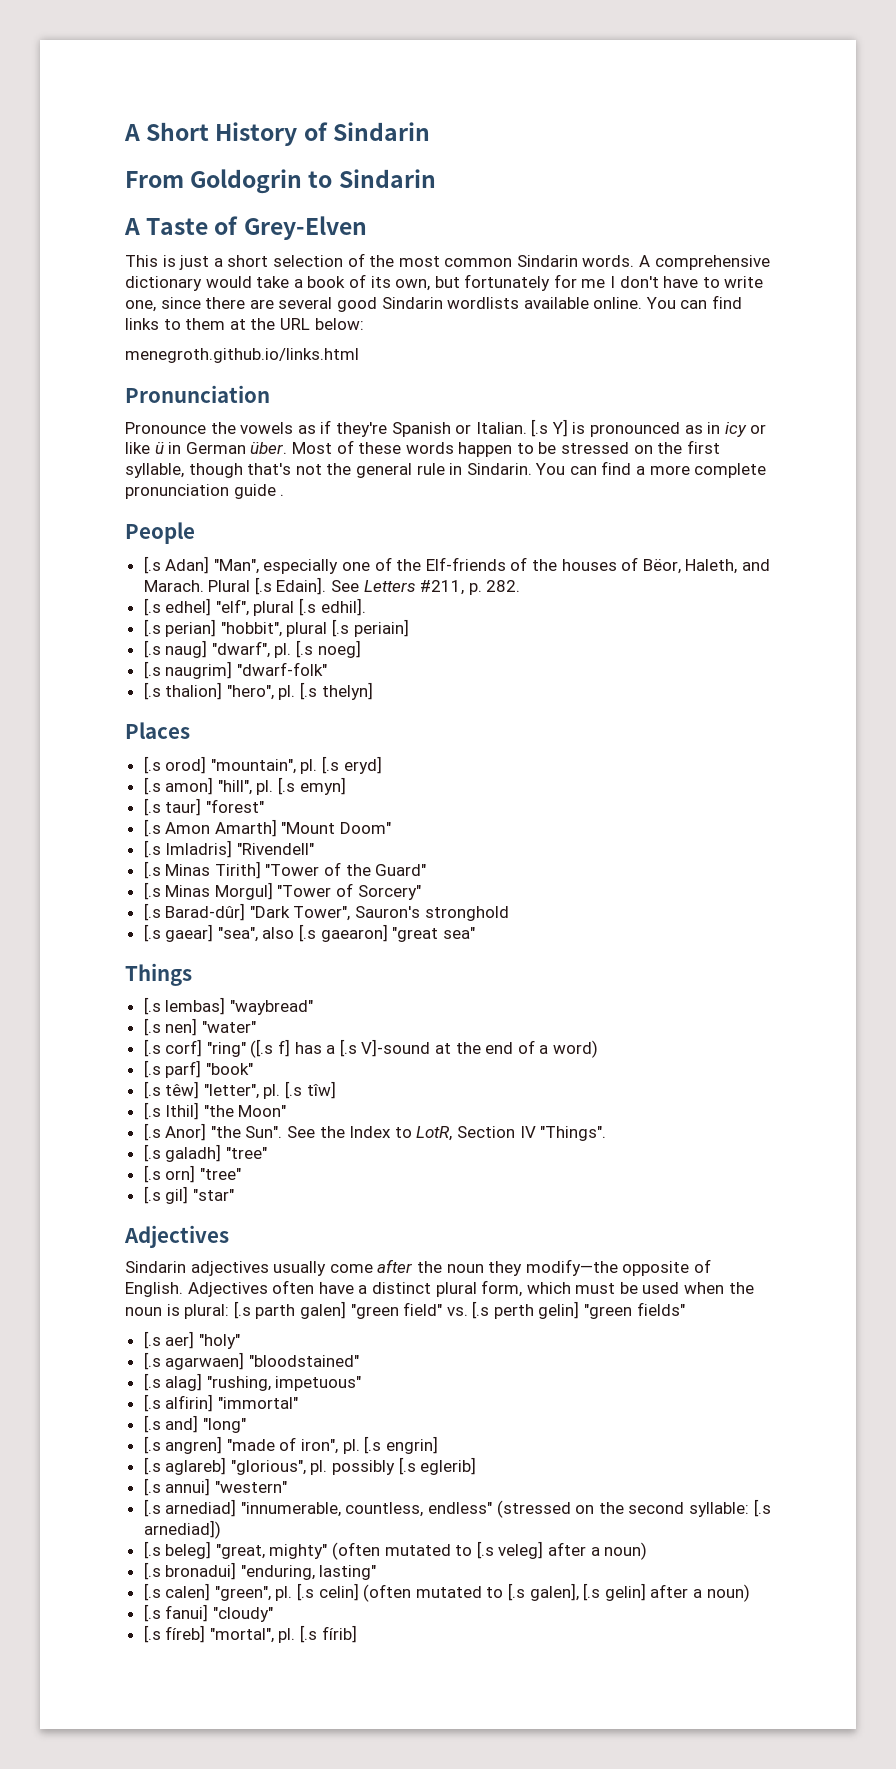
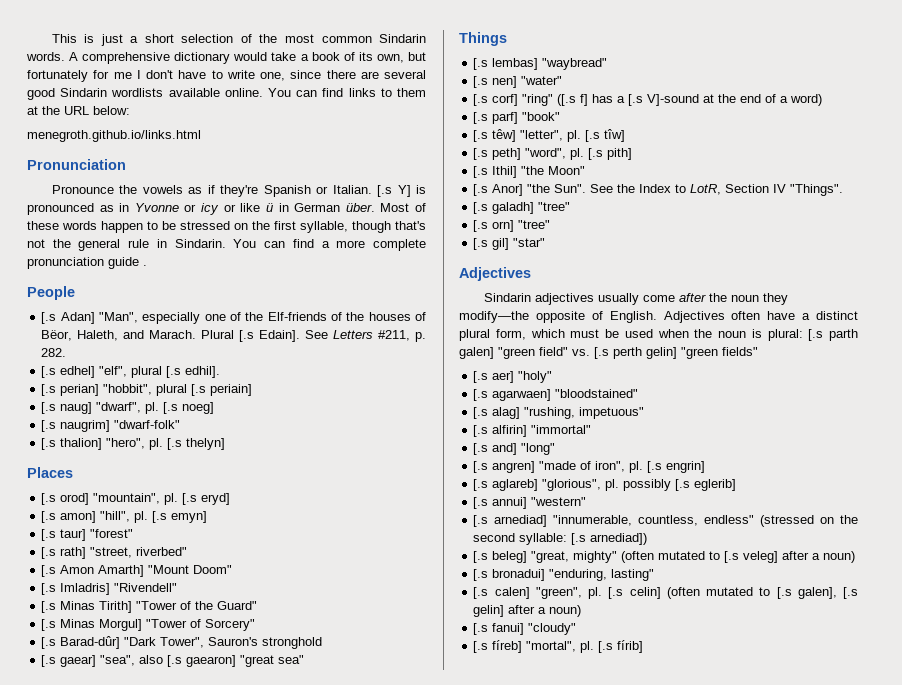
[124,122,430,146] [125,169,436,194] [124,216,367,240] A Short History of Sindarin // From Goldogrin to Sindarin // A Taste of Grey-Elven // -> (51, 38) none
(721, 428) none -> [134,203,197,212] Yvonne or
(264, 806) none -> [41,547,188,559] // [.s rath] "street, riverbed"
(336, 1090) none -> [473,148,633,160] // [.s peth] "word", pl. [.s pith]

